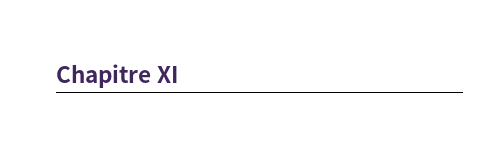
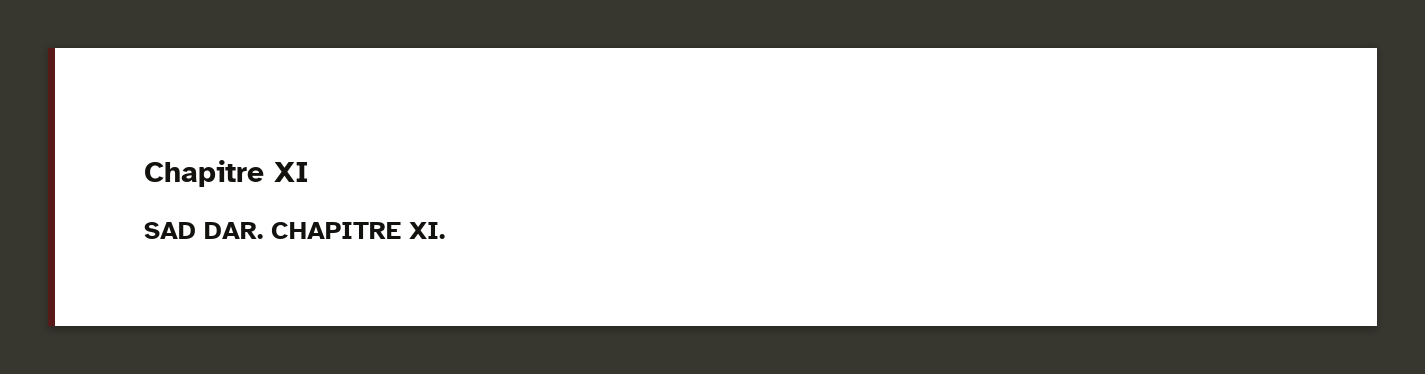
(179, 74) none -> [144,222,445,239] // SAD DAR. CHAPITRE XI.

